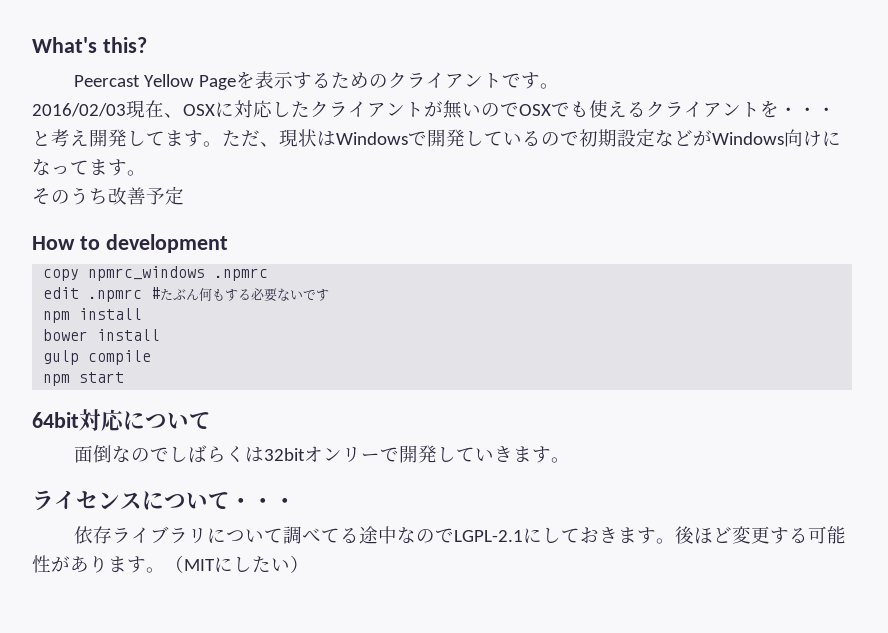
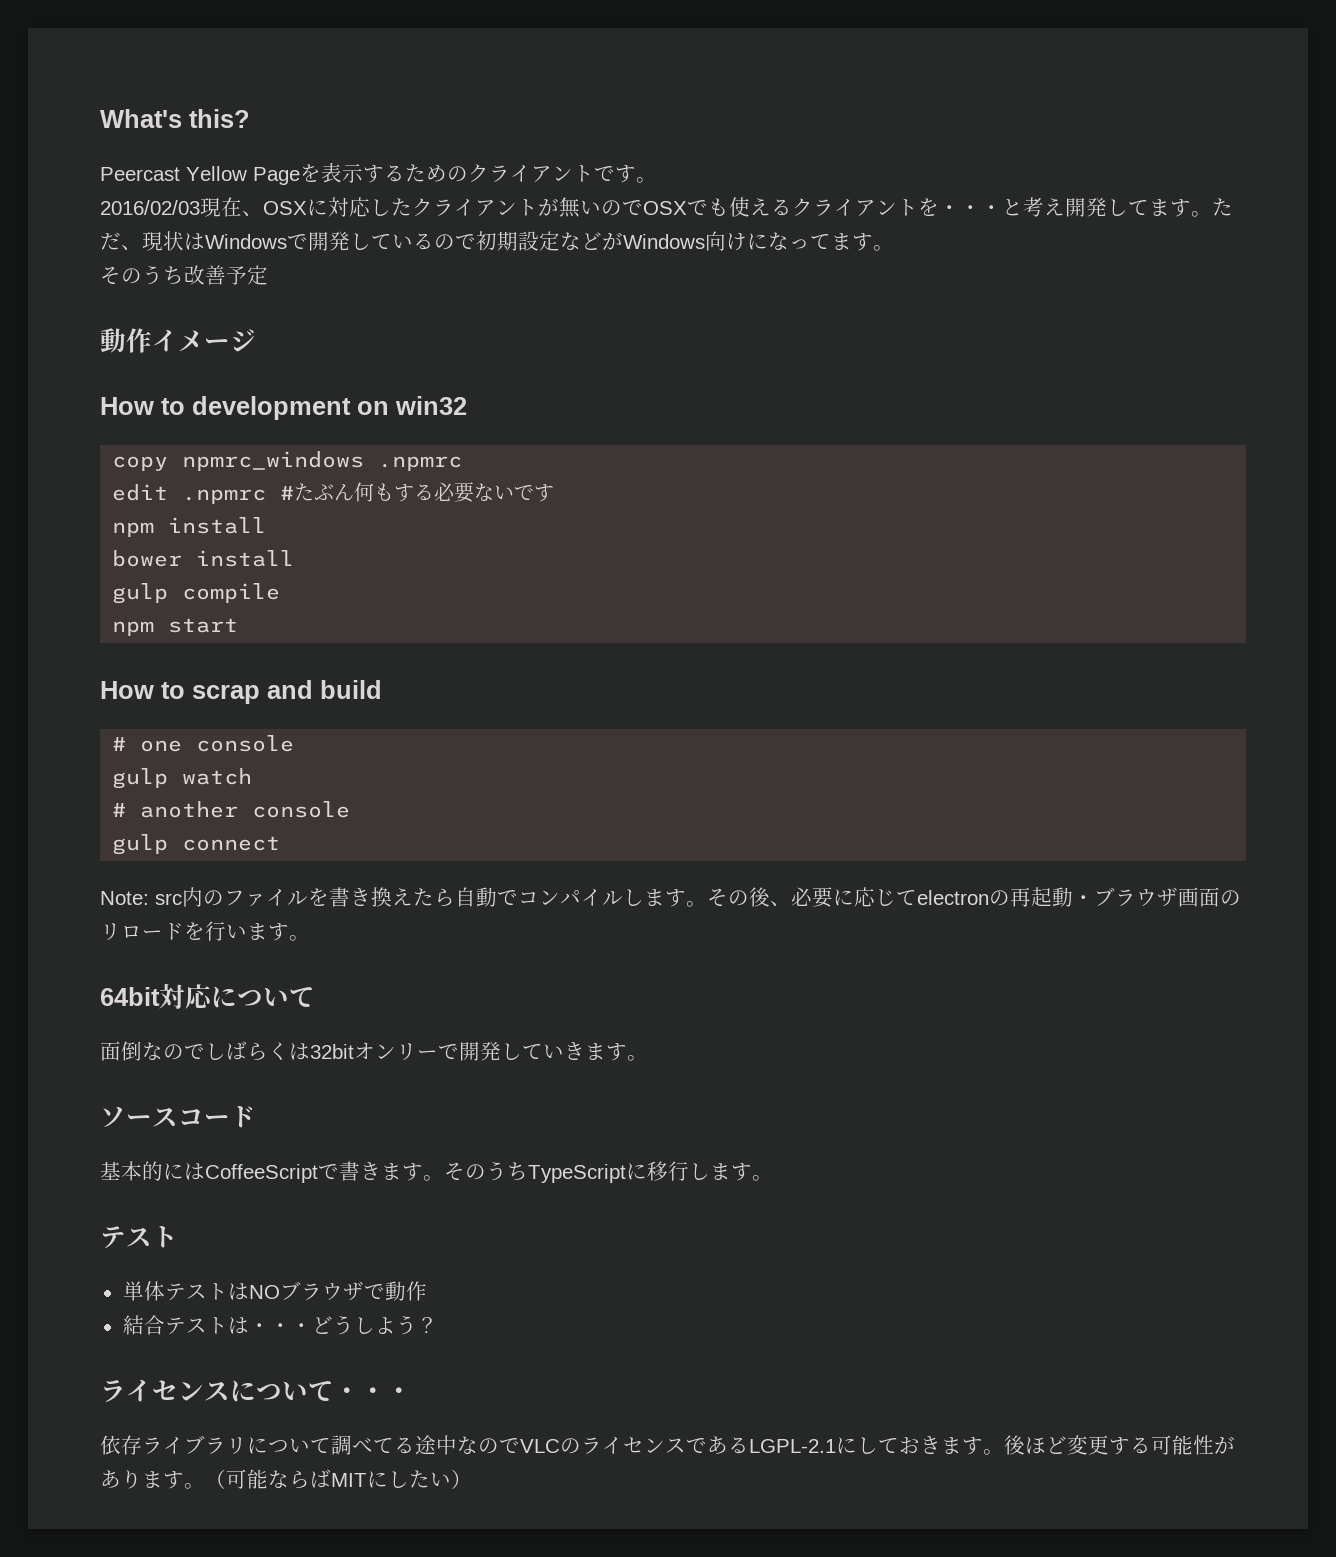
(184, 195) none -> [100,328,256,353] // 動作イメージ
(228, 243) none -> [357,396,467,415] on win32
(125, 377) none -> [100,680,382,704] [112,735,295,752] [112,768,253,789] [112,801,351,818] [112,834,281,855] [100,887,1241,908] [100,921,310,941] // How to scrap and build // # one console // gulp watch // # another console // gulp connect // Note: src内のファイルを書き換えたら自動でコンパイルします。その後、必要に応じてelectronの再起動・ブラウザ画面のリロードを行います。
(570, 460) none -> [100,1106,256,1128] [100,1161,773,1183] [100,1226,178,1249] [122,1281,427,1301] [122,1315,438,1335] // ソースコード // 基本的にはCoffeeScriptで書きます。そのうちTypeScriptに移行します。 // テスト // 単体テストはNOブラウザで動作 // 結合テストは・・・どうしよう？
(454, 535) none -> [520,1436,749,1454] VLCのライセンスである
(184, 564) none -> [226,1469,331,1489] 可能ならば

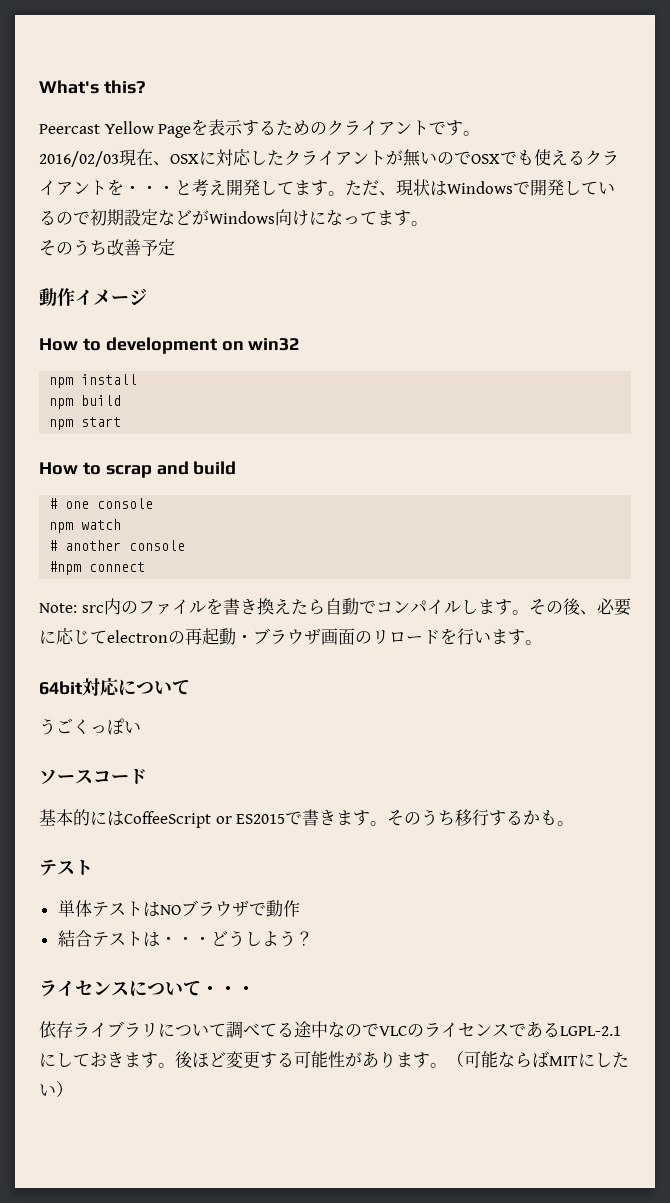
[112,451,463,471] [112,482,555,504] [112,517,267,537] [112,550,295,567] [112,583,281,604] copy npmrc_windows .npmrc // edit .npmrc #たぶん何もする必要ないです // npm install // bower install // gulp compile -> [49,374,138,388] [49,395,122,409] npm install // npm build
[112,768,169,789] gulp -> [49,522,74,533] npm
[112,834,169,855] gulp -> [49,561,82,575] #npm
[100,1041,648,1061] 面倒なのでしばらくは32bitオンリーで開発していきます。 -> [39,718,141,735] うごくっぽい
(318, 1173) none -> [215,814,286,824] or ES2015
[528,1161,752,1183] TypeScriptに移行します -> [455,809,558,826] 移行するかも

